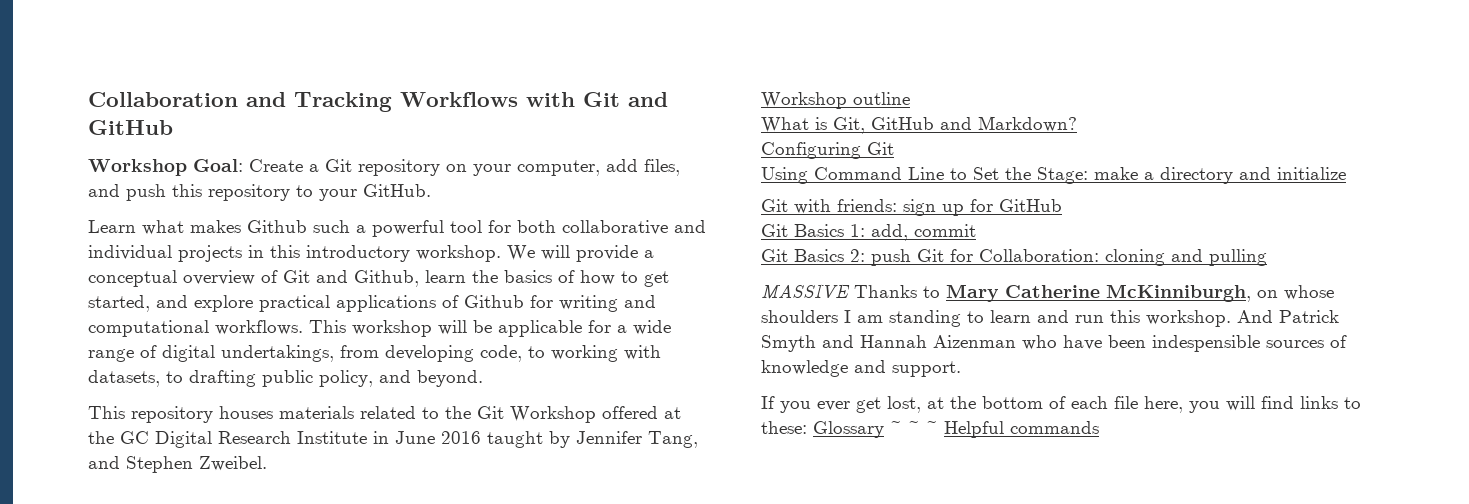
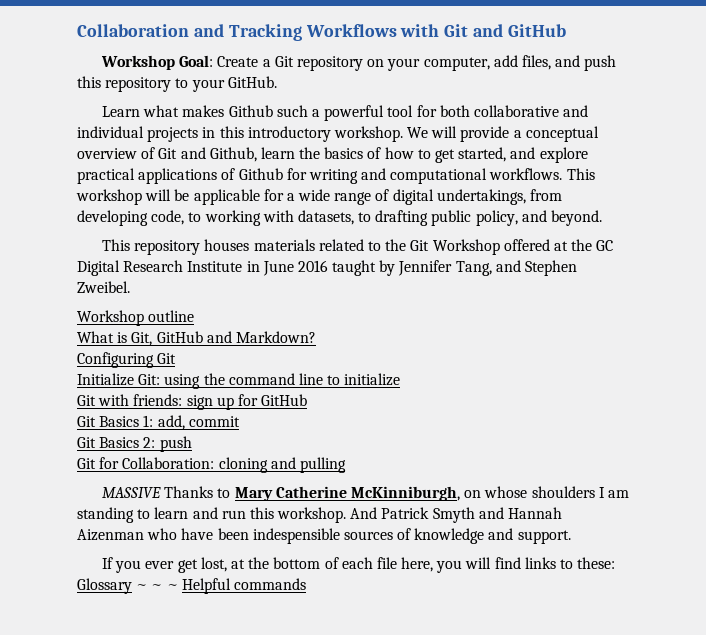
[761,167,1271,184] Using Command Line to Set the Stage: make a directory and -> [77,373,341,389] Initialize Git: using the command line to
(911, 257) none -> (192, 444) //

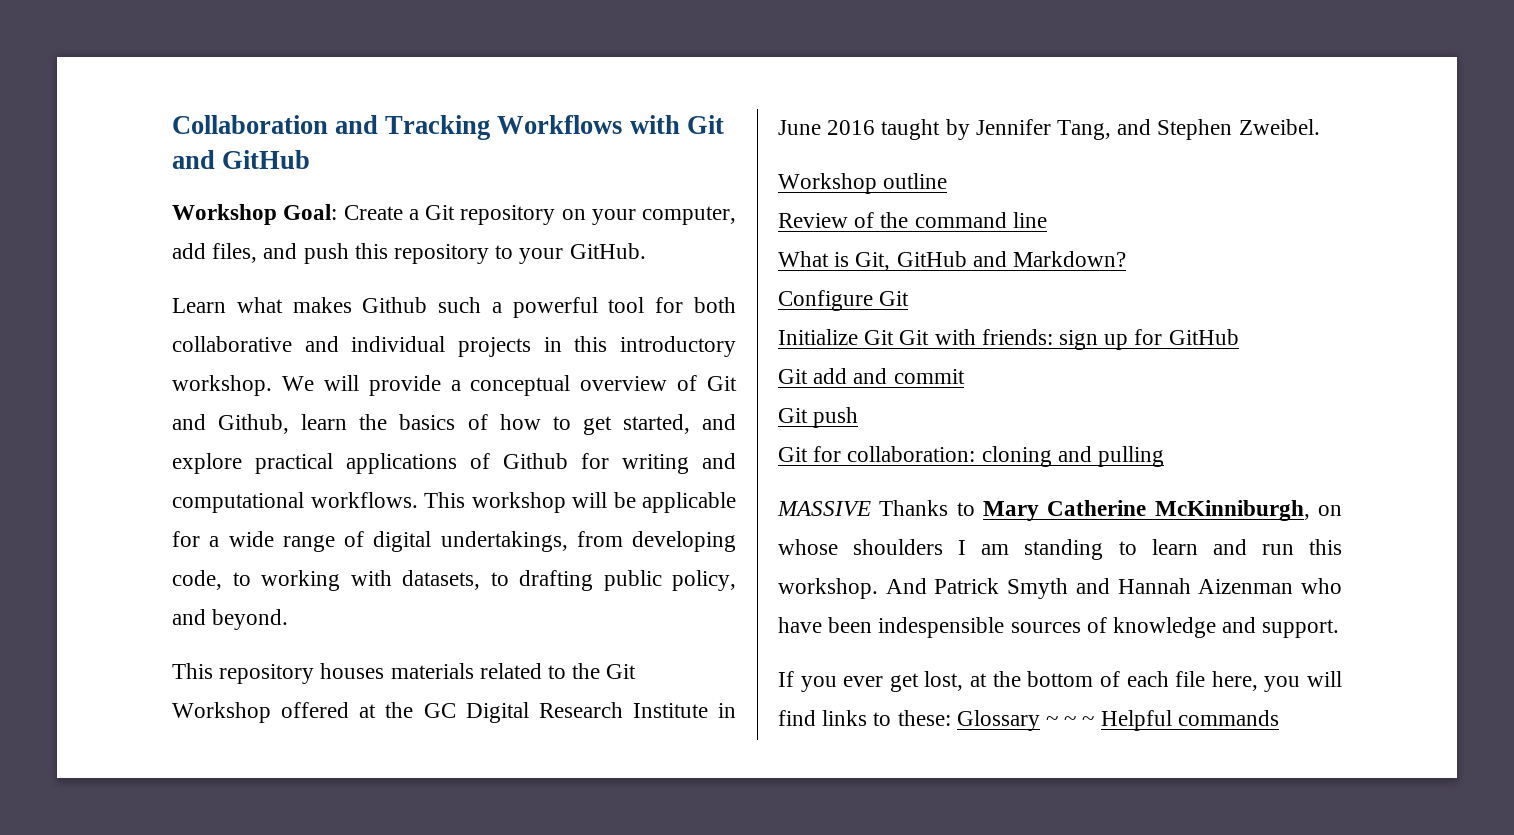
(195, 316) none -> [778,212,1047,228] // Review of the command line
[77,352,154,368] Configuring -> [778,290,873,311] Configure
[138,373,401,389] Git: using the command line to initialize // -> [864,330,895,345] Git
[99,415,185,430] Basics 1: add, -> [813,368,888,384] add and
[99,437,156,448] Basics 2: -> (808, 415) none
[122,457,215,469] Collaboration: -> [847,446,976,462] collaboration:

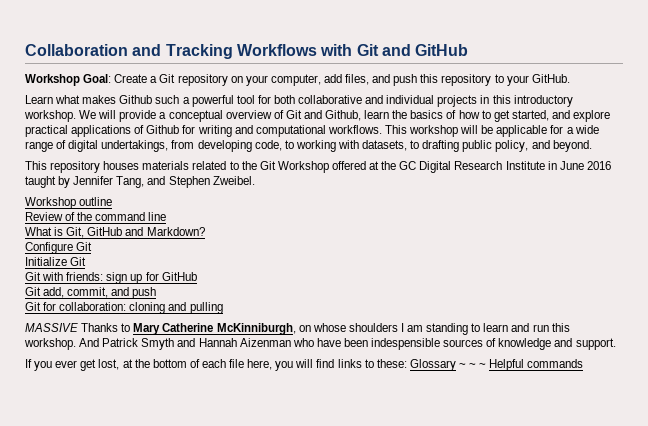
(895, 337) none -> (87, 261) //
[813,368,965,384] [778,408,808,423] add and commit // Git -> [43,287,130,298] add, commit, and

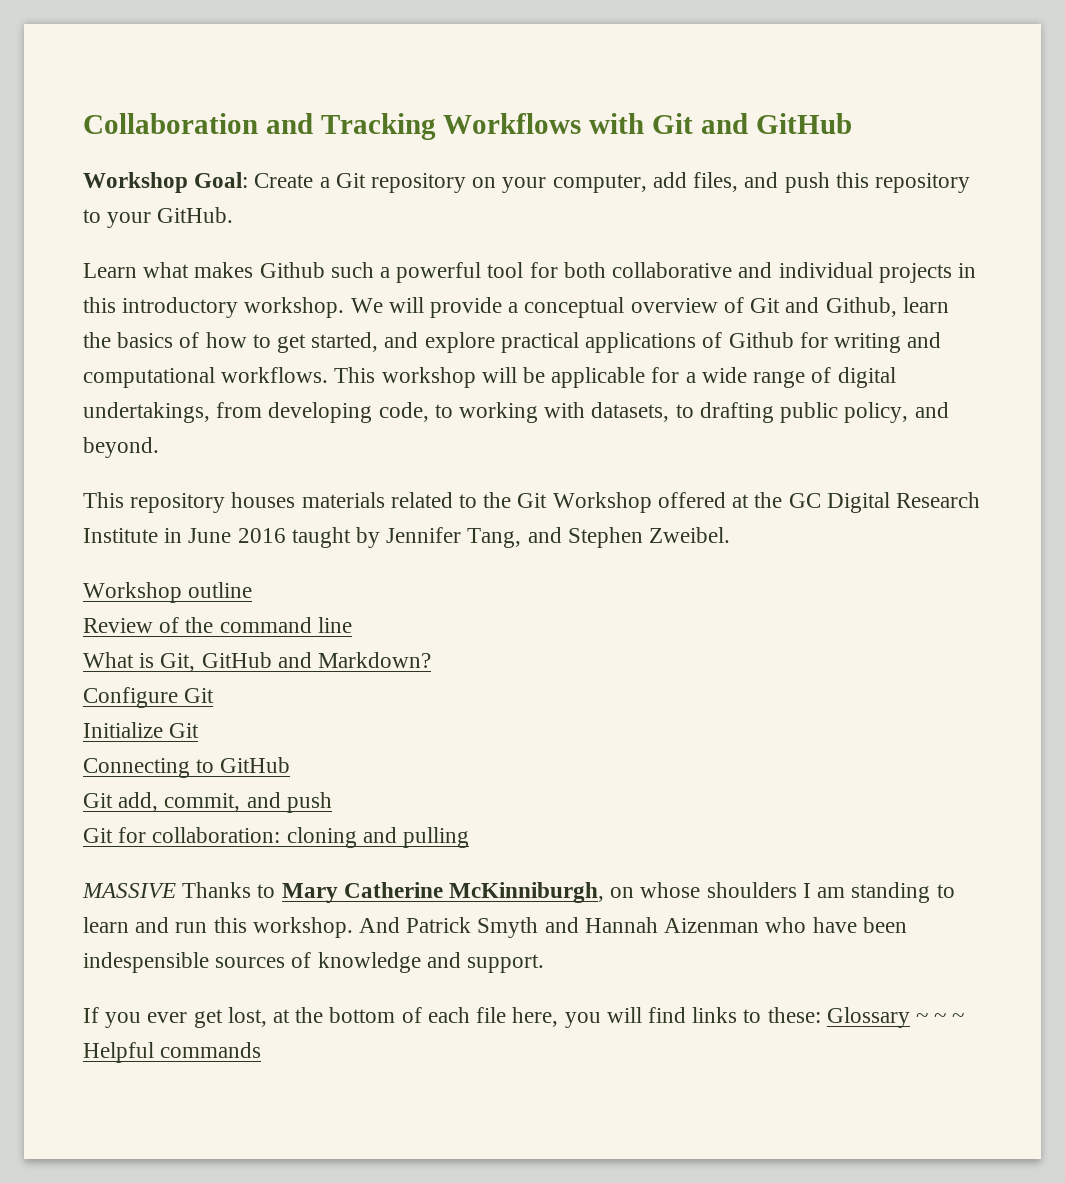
[25,272,159,284] Git with friends: sign up for -> [83,758,215,778] Connecting to

